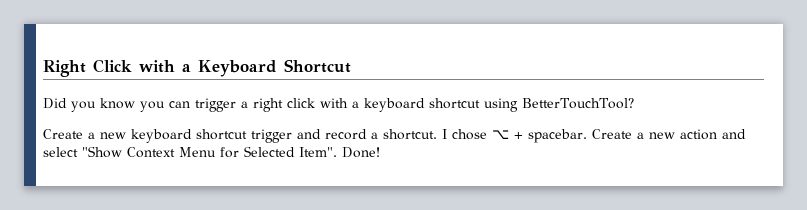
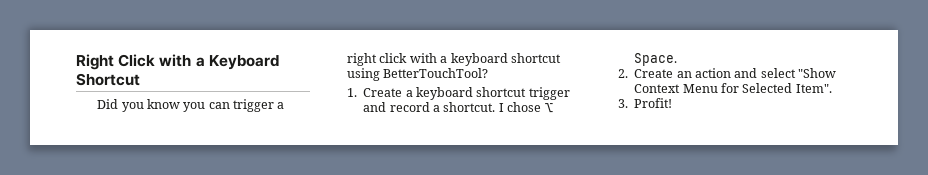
[43,129,126,139] Create a new -> [347,88,413,97] 1. Create a
[514,129,675,143] + spacebar. Create a new -> [634,53,678,66] [618,69,692,78] Space. // 2. Create an
[342,147,380,158] Done! -> [618,98,673,108] // 3. Profit!

